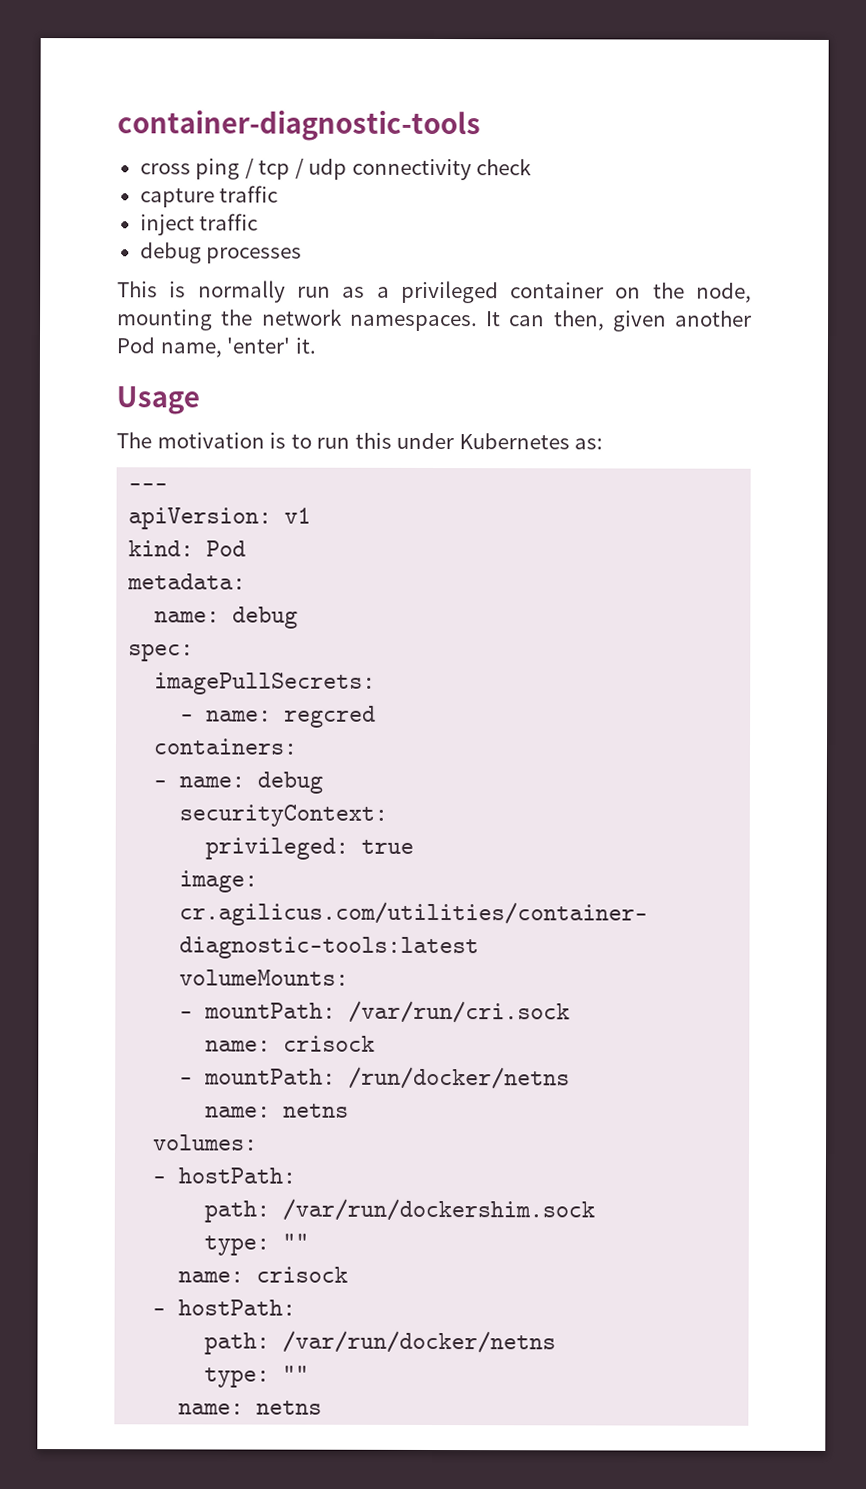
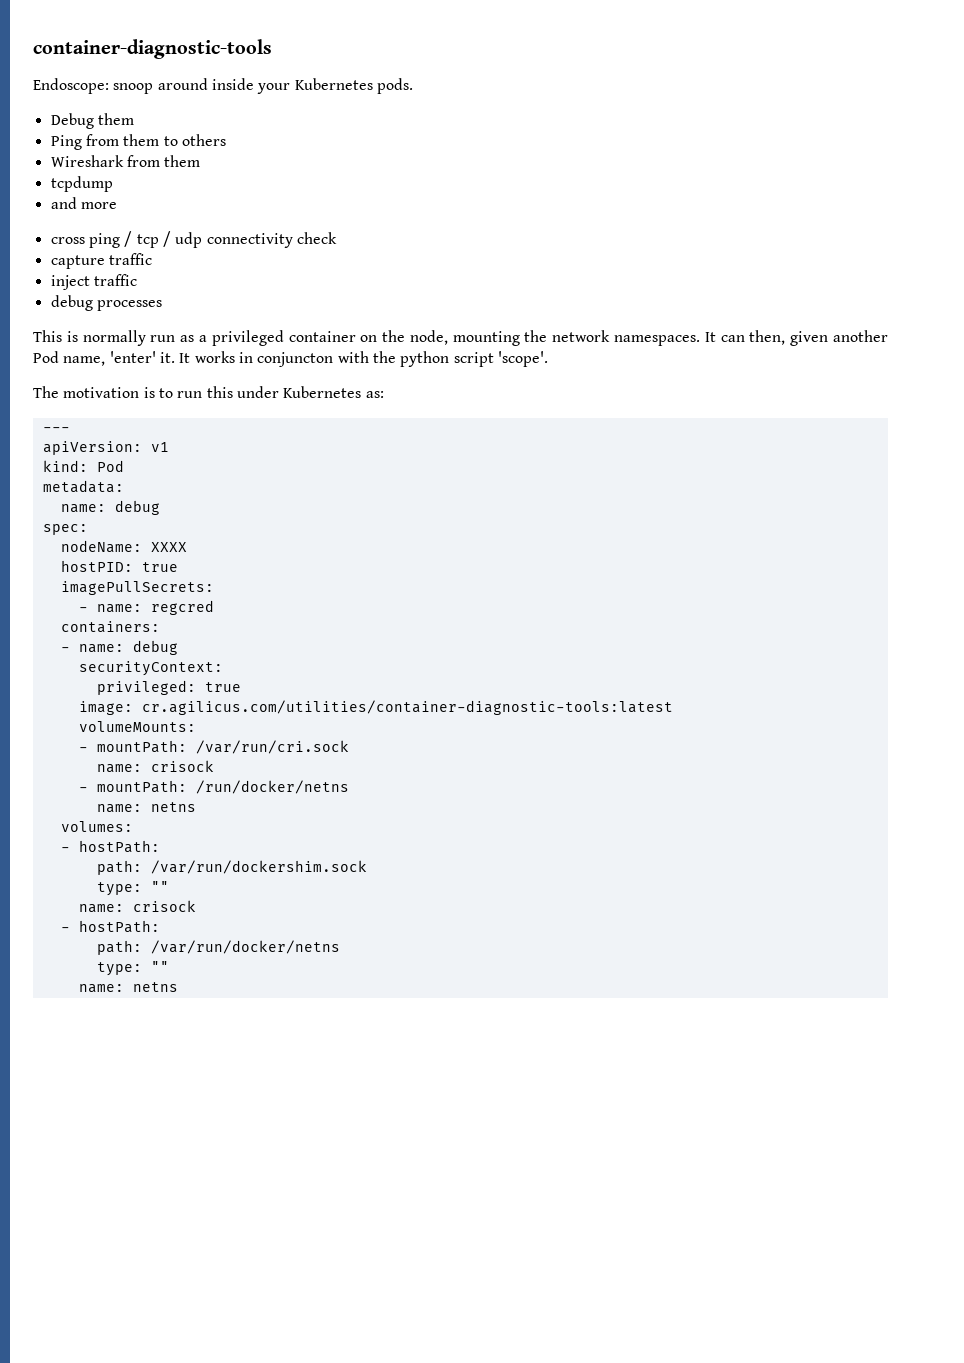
(481, 126) none -> [33,78,413,94] [50,113,134,129] [50,134,226,150] [50,155,201,167] [50,176,113,192] [50,197,117,209] // Endoscope: snoop around inside your Kubernetes pods. // Debug them // Ping from them to others // Wireshark from them // tcpdump // and more
[116,386,200,415] // Usage -> [179,351,548,367] It works in conjuncton with the python script 'scope'.
(195, 652) none -> [60,540,187,553] [60,560,178,572] // nodeName: XXXX // hostPID: true

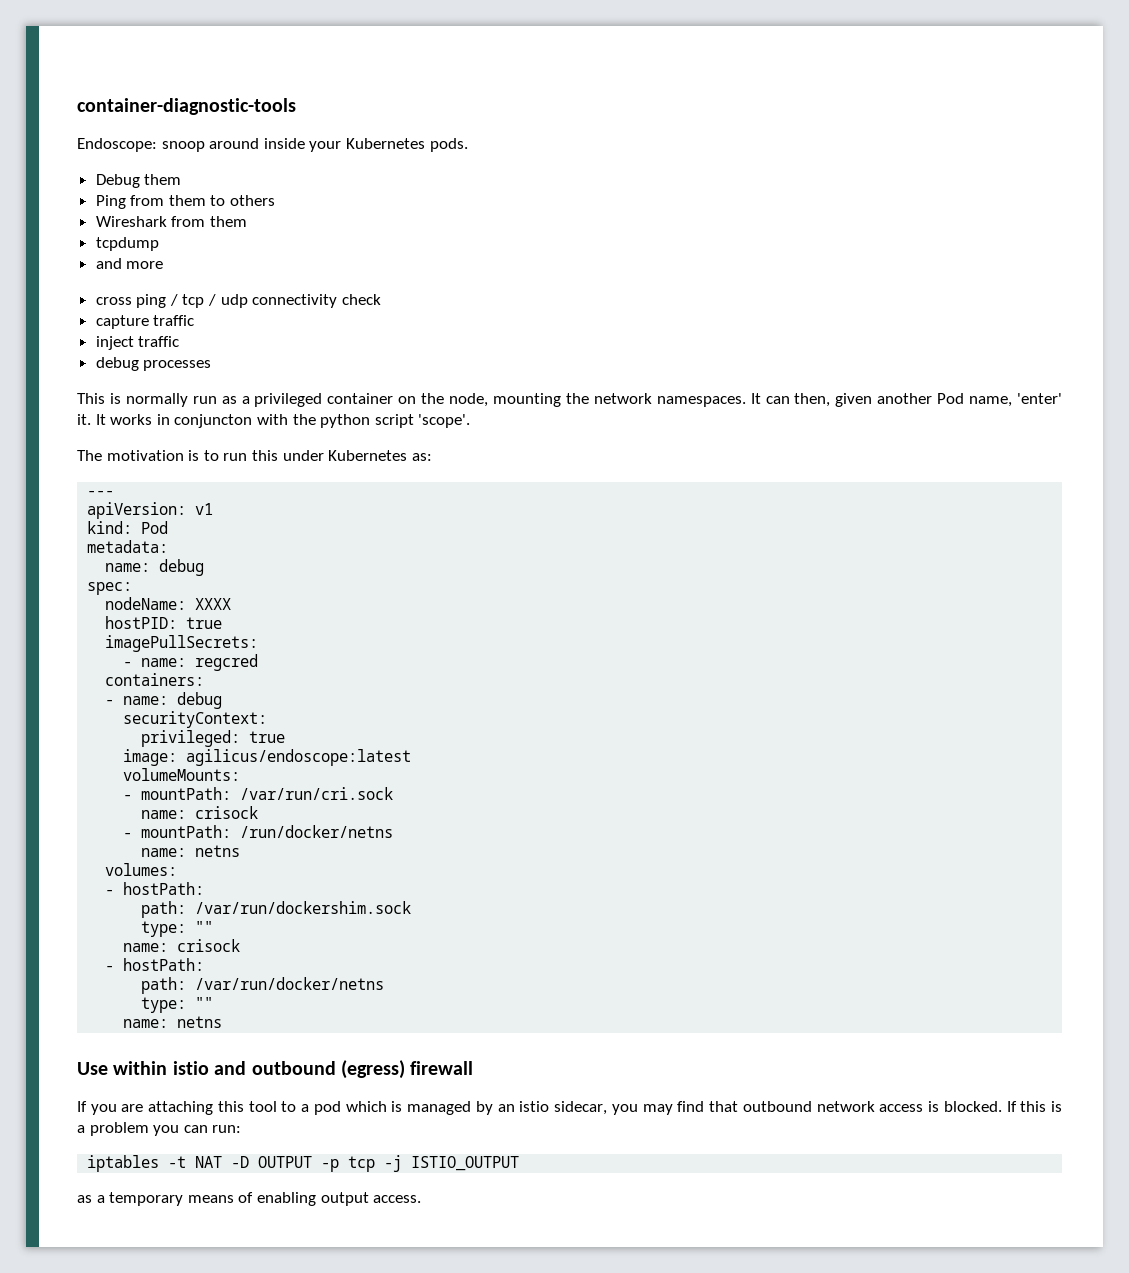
[141,700,673,715] cr.agilicus.com/utilities/container-diagnostic-tools:latest -> [186,749,412,766] agilicus/endoscope:latest
(178, 987) none -> [77,1060,474,1079] [77,1101,1063,1115] [77,1122,242,1136] [87,1155,520,1172] [77,1192,422,1206] // Use within istio and outbound (egress) firewall // If you are attaching this tool to a pod which is managed by an istio sidecar, you may find that outbound network access is blocked. If this is a problem you can run: // iptables -t NAT -D OUTPUT -p tcp -j ISTIO_OUTPUT // as a temporary means of enabling output access.

